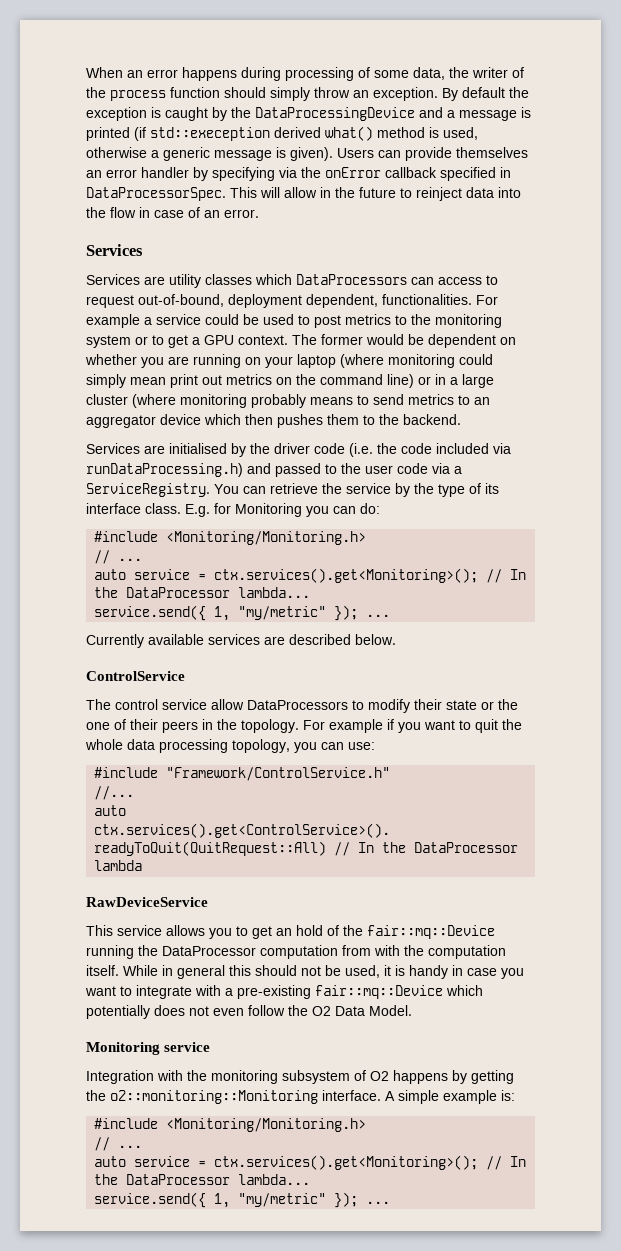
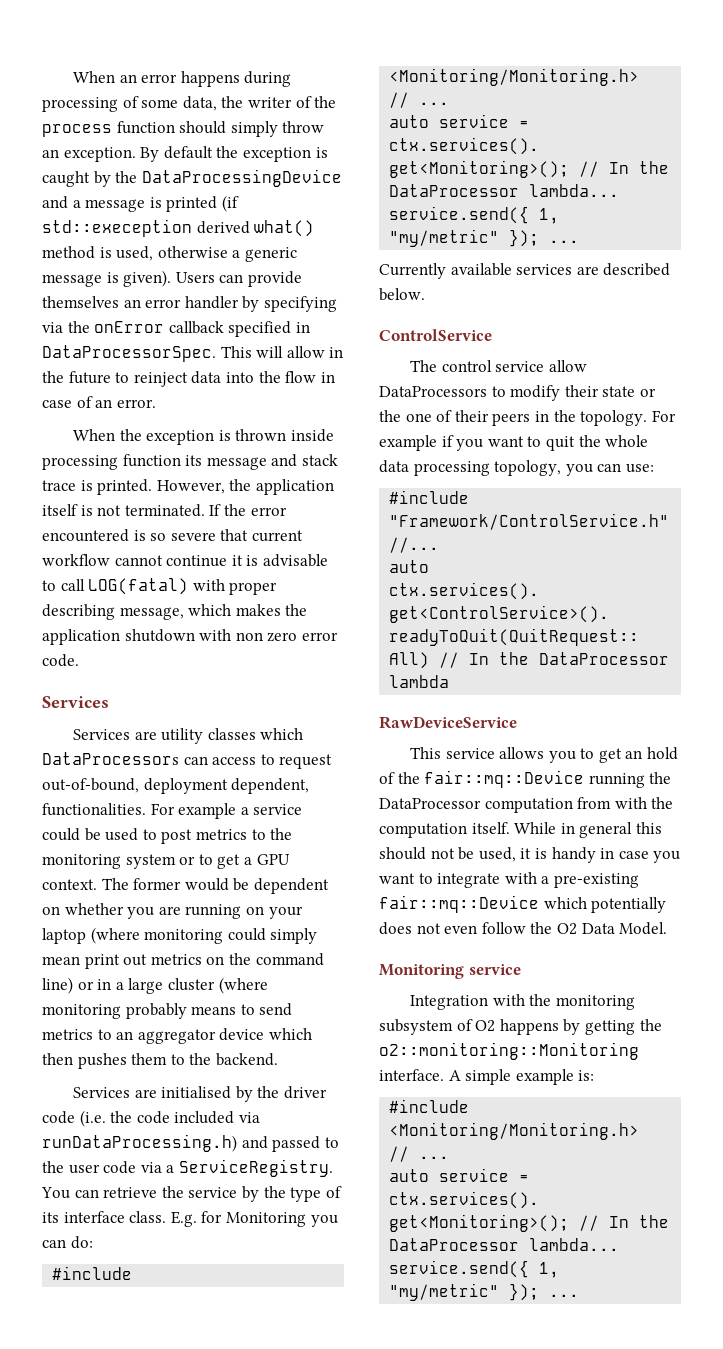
(259, 213) none -> [72,429,334,445] [42,454,338,470] [42,479,334,495] [42,504,287,517] [42,529,303,542] [42,554,328,567] [42,578,278,595] [42,604,308,620] [42,629,338,645] [42,654,79,667] // When the exception is thrown inside processing function its message and stack trace is printed. However, the application itself is not terminated. If the error encountered is so severe that current workflow cannot continue it is advisable to call LOG(fatal) with proper describing message, which makes the application shutdown with non zero error code.

